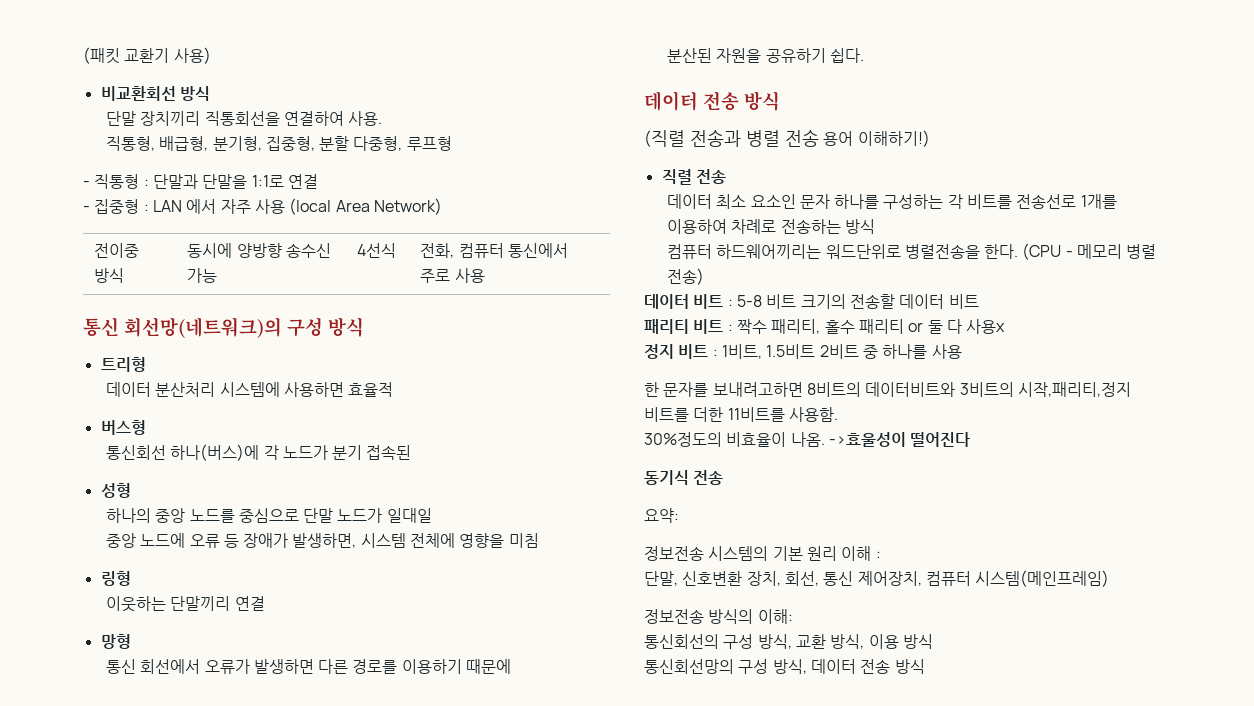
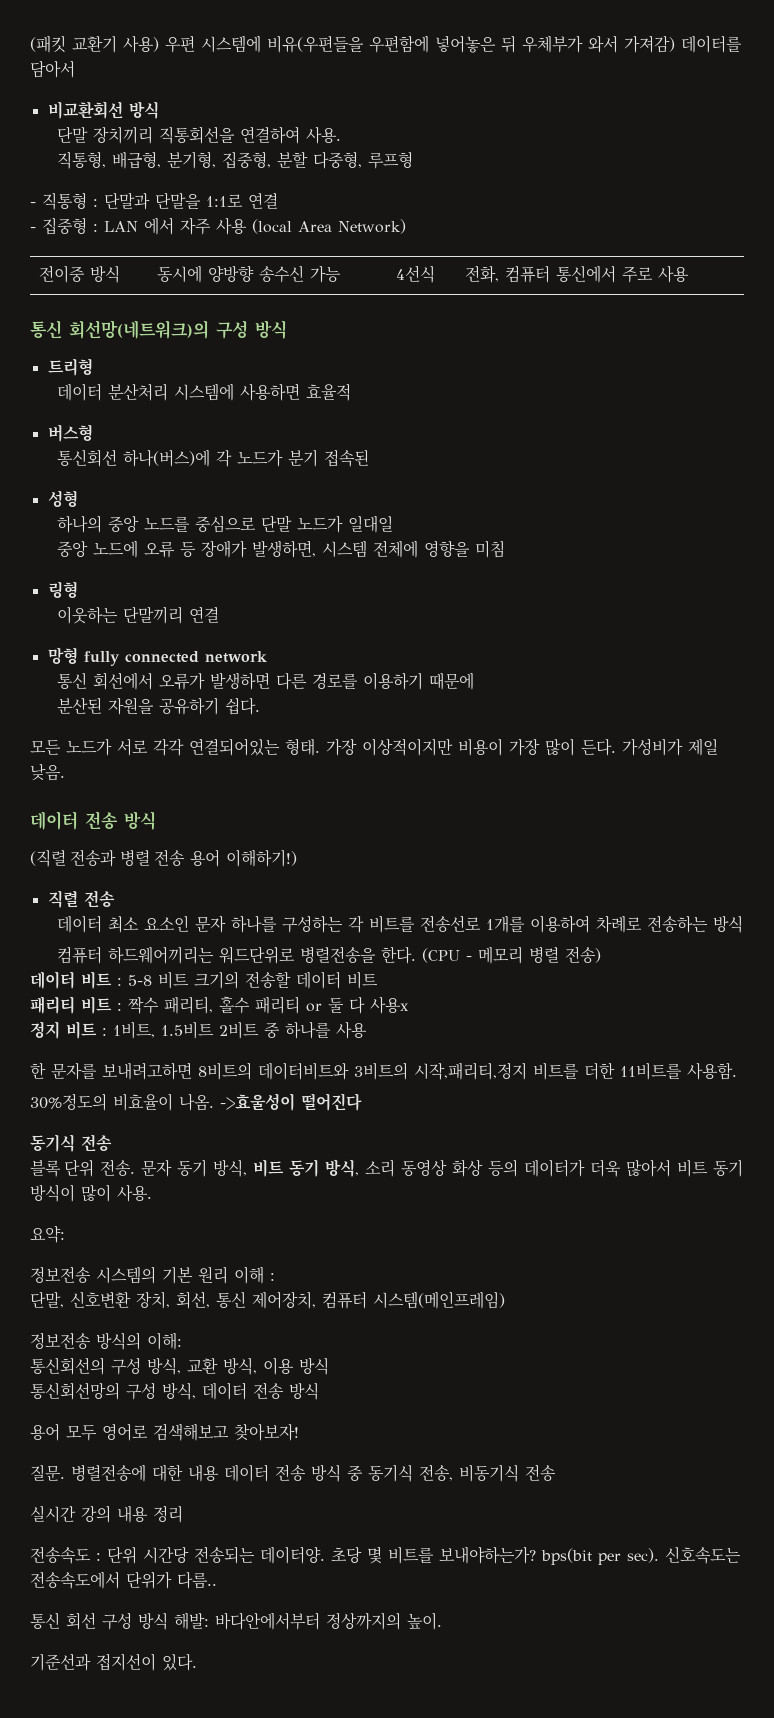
(211, 55) none -> [165,35,742,53] [30,60,75,78] 우편 시스템에 비유(우편들을 우편함에 넣어놓은 뒤 우체부가 와서 가져감) 데이터를 담아서
(131, 641) none -> [83,651,267,666] fully connected network
(864, 55) none -> [30,738,718,756] [30,763,65,781] // 모든 노드가 서로 각각 연결되어있는 형태. 가장 이상적이지만 비용이 가장 많이 든다. 가성비가 제일 낮음.
(724, 477) none -> [30,1159,744,1177] [30,1184,152,1202] // 블록 단위 전송. 문자 동기 방식, 비트 동기 방식, 소리 동영상 화상 등의 데이터가 더욱 많아서 비트 동기 방식이 많이 사용.
(925, 666) none -> [30,1423,299,1441] [30,1464,556,1482] [30,1505,183,1523] [30,1546,741,1565] [30,1571,217,1589] [30,1612,442,1630] [30,1653,197,1671] // 용어 모두 영어로 검색해보고 찾아보자! // 질문. 병렬전송에 대한 내용 데이터 전송 방식 중 동기식 전송, 비동기식 전송 // 실시간 강의 내용 정리 // 전송속도 : 단위 시간당 전송되는 데이터양. 초당 몇 비트를 보내야하는가? bps(bit per sec). 신호속도는 전송속도에서 단위가 다름.. // 통신 회선 구성 방식 해발: 바다안에서부터 정상까지의 높이. // 기준선과 접지선이 있다.

